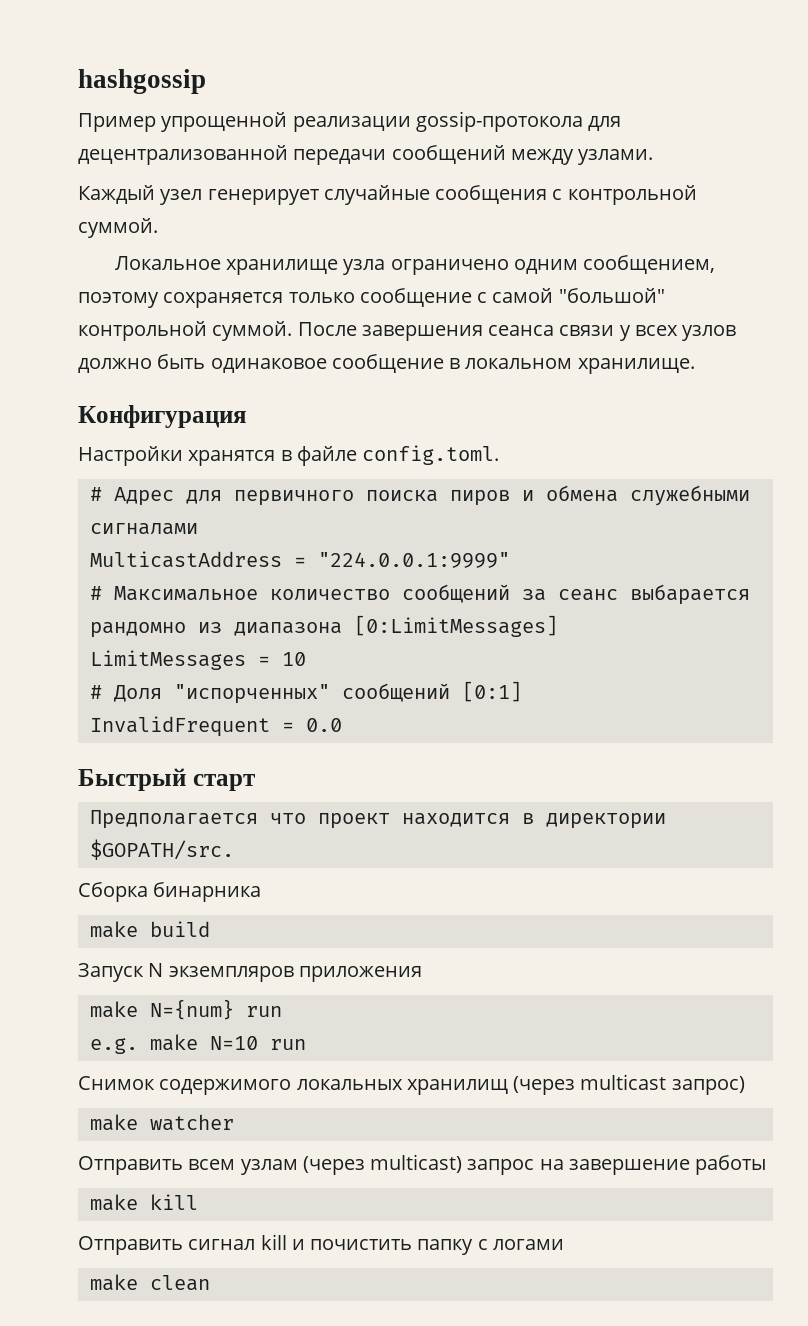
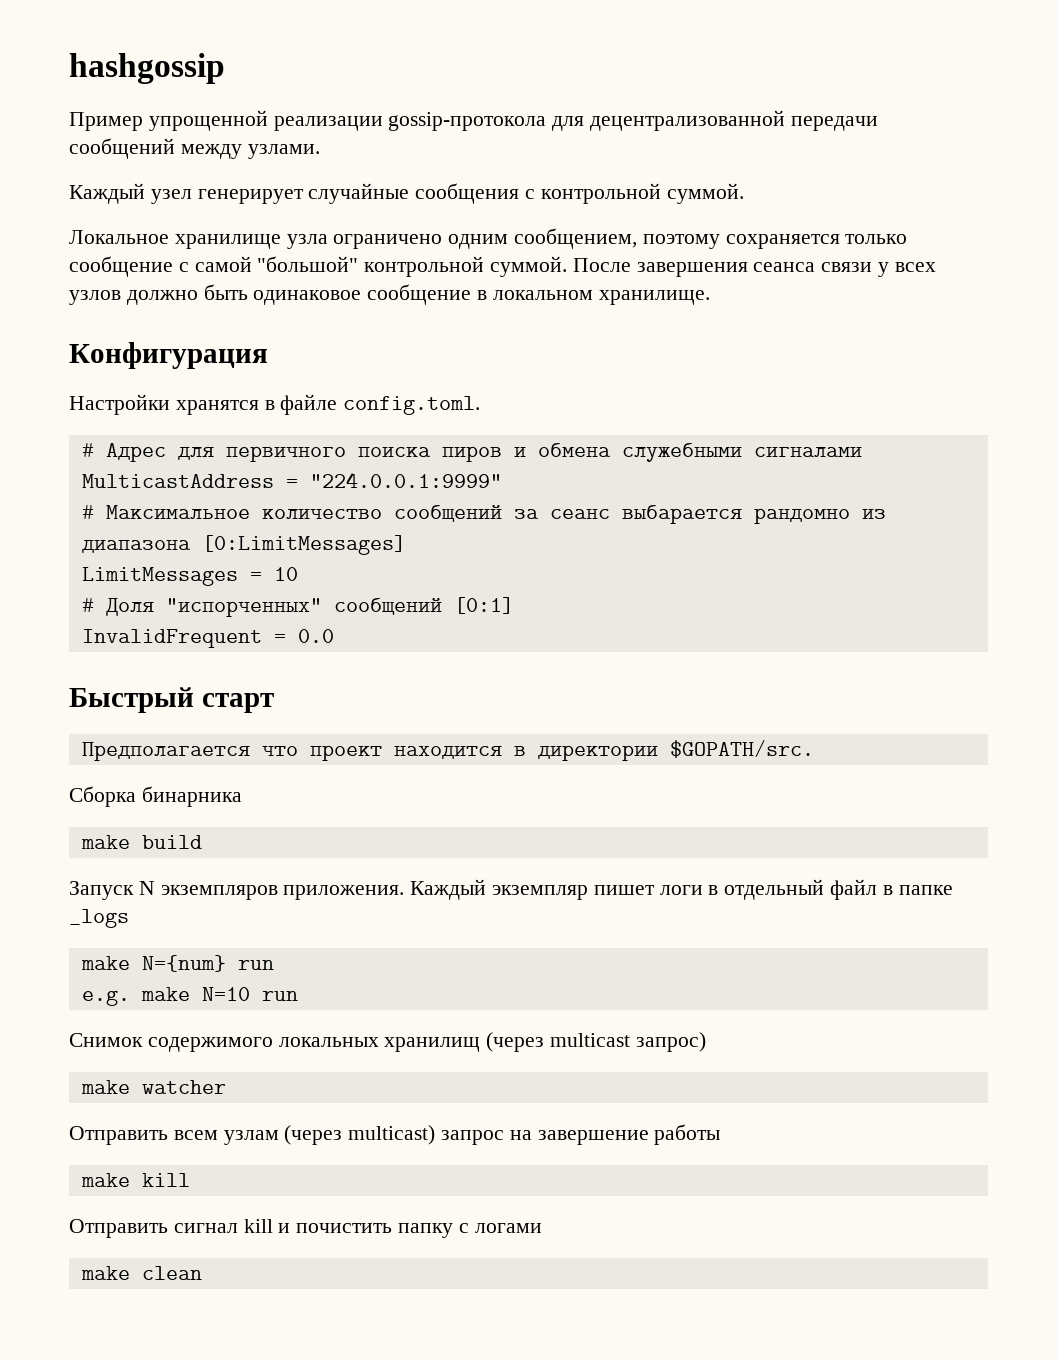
[298,966,422,982] приложения -> [283,879,953,900] [69,909,129,928] приложения. Каждый экземпляр пишет логи в отдельный файл в папке _logs

